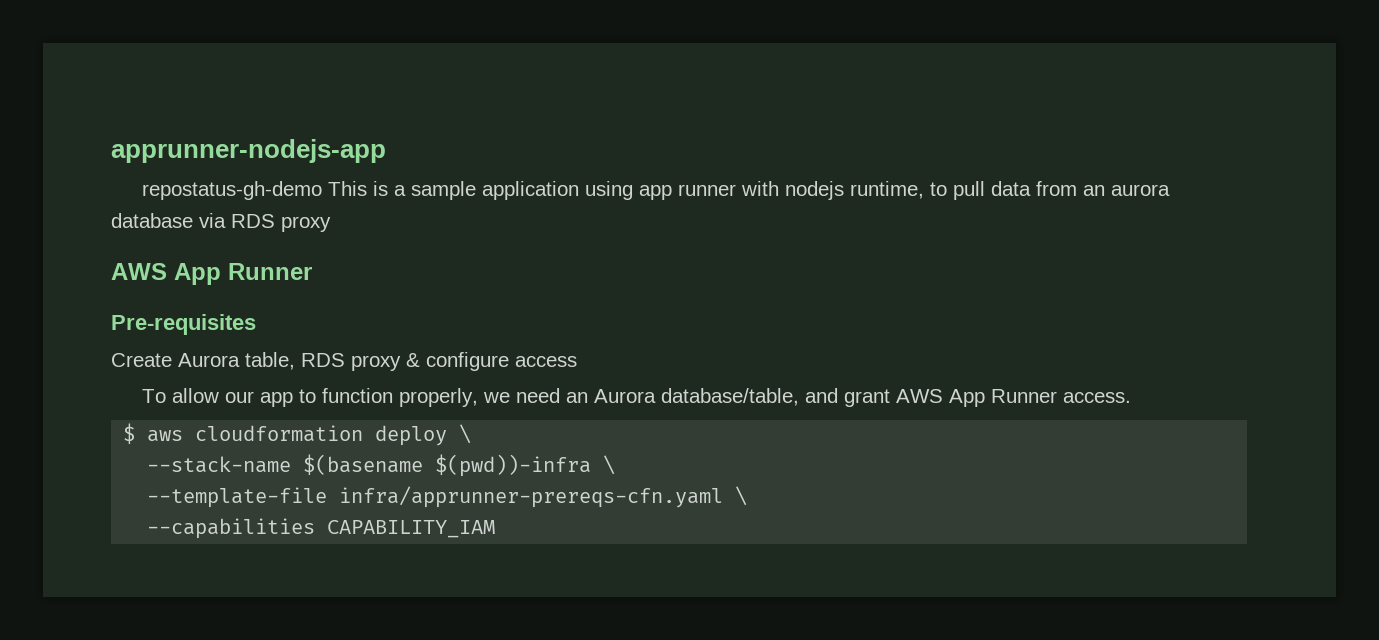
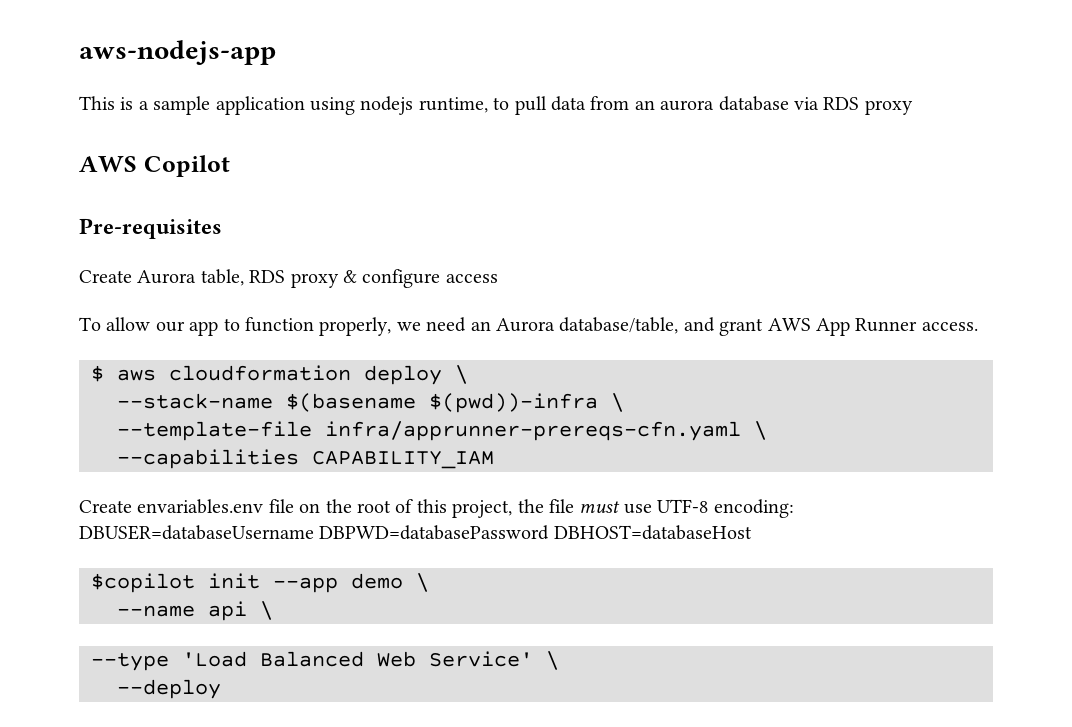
[111,139,386,163] [142,181,323,200] apprunner-nodejs-app // repostatus-gh-demo -> [79,40,276,65] aws-nodejs-app //
[639,181,780,200] app runner with -> (355, 106) none
[174,263,312,285] App Runner -> [143,155,230,177] Copilot
(496, 529) none -> [79,499,794,518] [79,525,752,540] [91,573,429,593] [117,601,273,621] [91,651,559,671] [117,679,221,699] // Create envariables.env file on the root of this project, the file must use UTF-8 encoding: DBUSER=databaseUsername DBPWD=databasePassword DBHOST=databaseHost // $copilot init --app demo \ // --name api \ // --type 'Load Balanced Web Service' \ // --deploy

